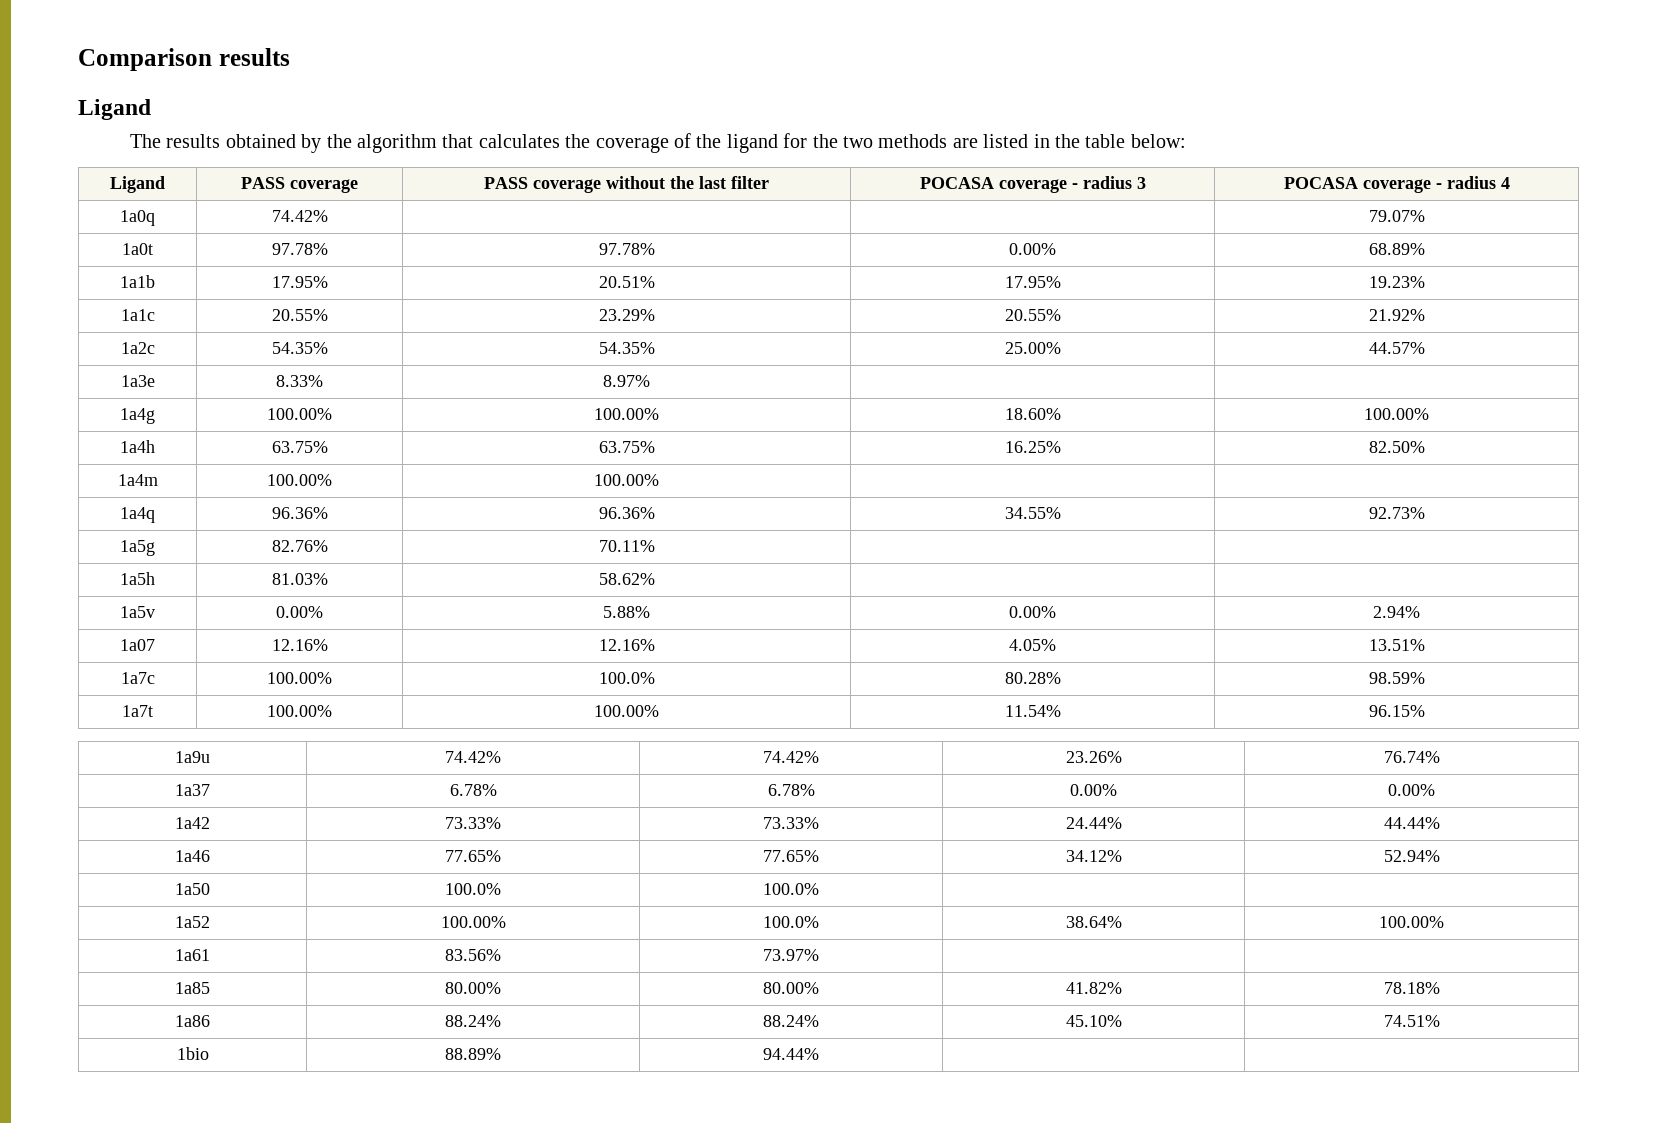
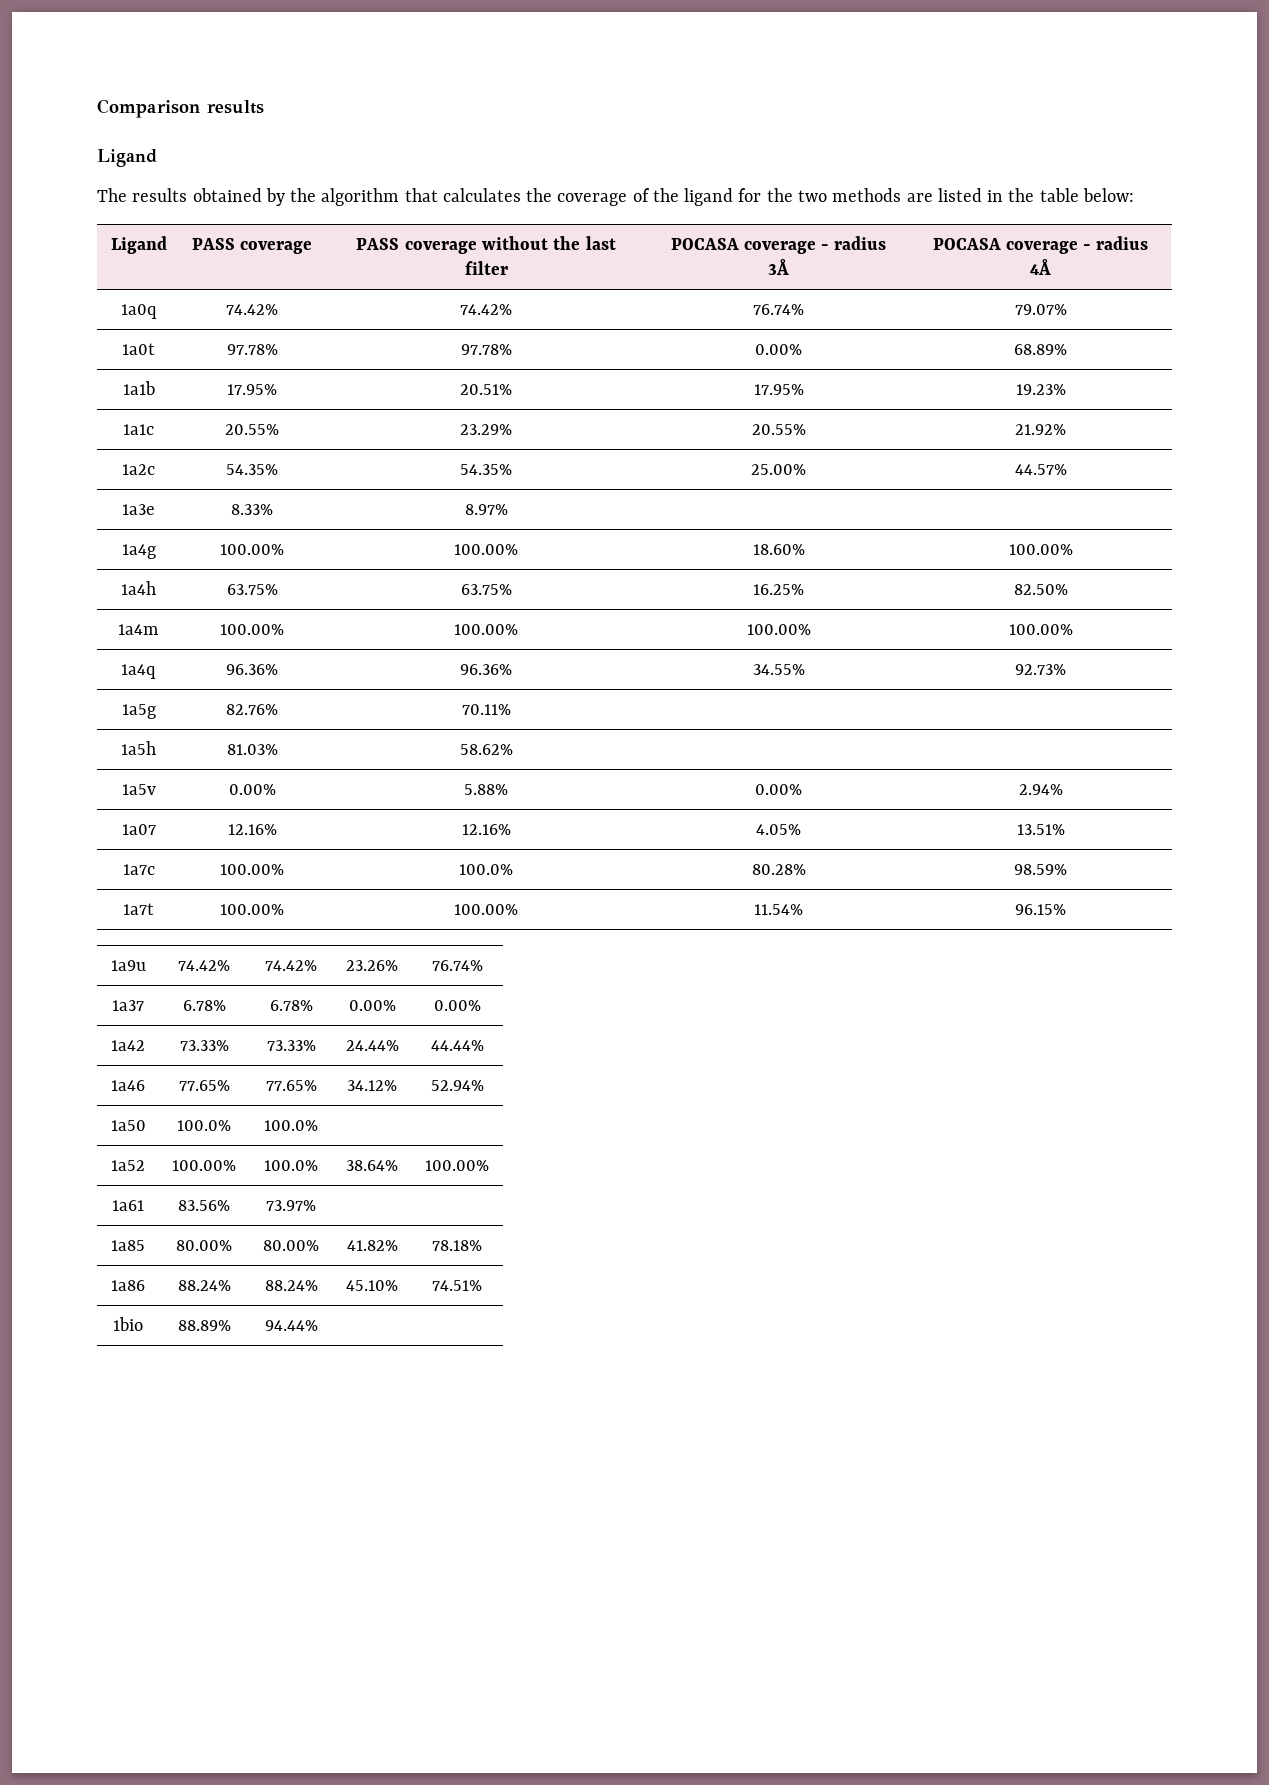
[1136,177,1146,189] [1283,176,1510,193] 3 | POCASA coverage - radius 4 -> [768,259,789,275] [932,236,1149,254] [1030,259,1051,275] 3Å | POCASA coverage - radius 4Å
(328, 216) | -> [460,304,512,315] [753,304,804,315] 74.42% | 76.74%
(659, 480) | -> [746,624,811,635] [1008,624,1073,635] 100.00% | 100.00%

